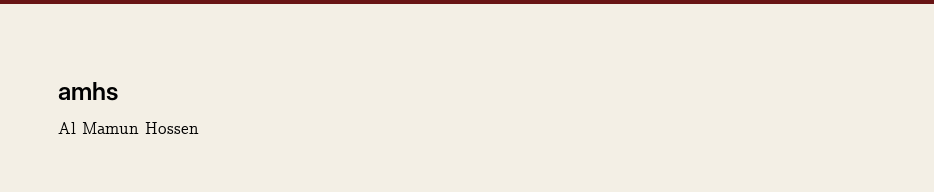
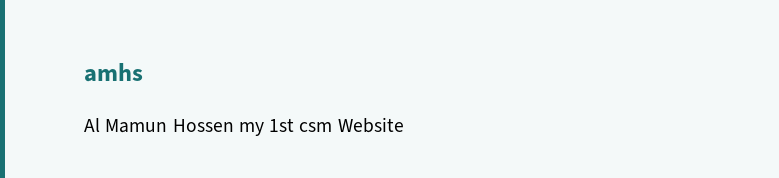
(199, 128) none -> [238,117,404,136] my 1st csm Website

